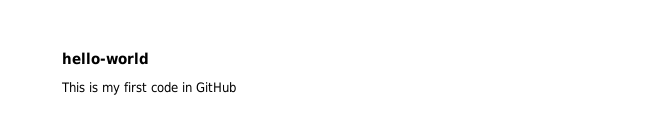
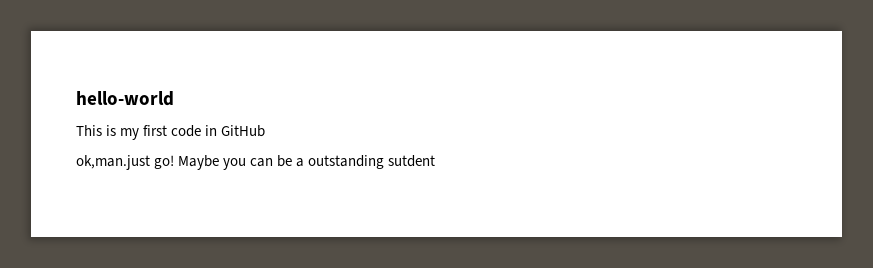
(236, 87) none -> [76,155,436,170] // ok,man.just go! Maybe you can be a outstanding sutdent

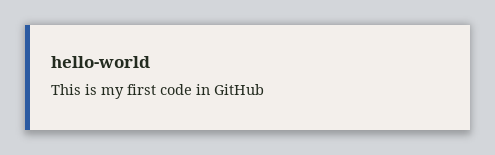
[76,155,436,170] // ok,man.just go! Maybe you can be a outstanding sutdent -> (264, 89) none

